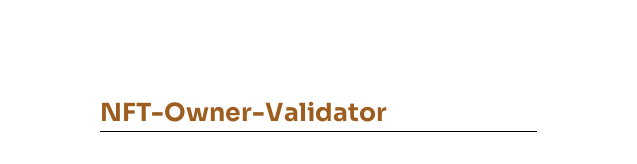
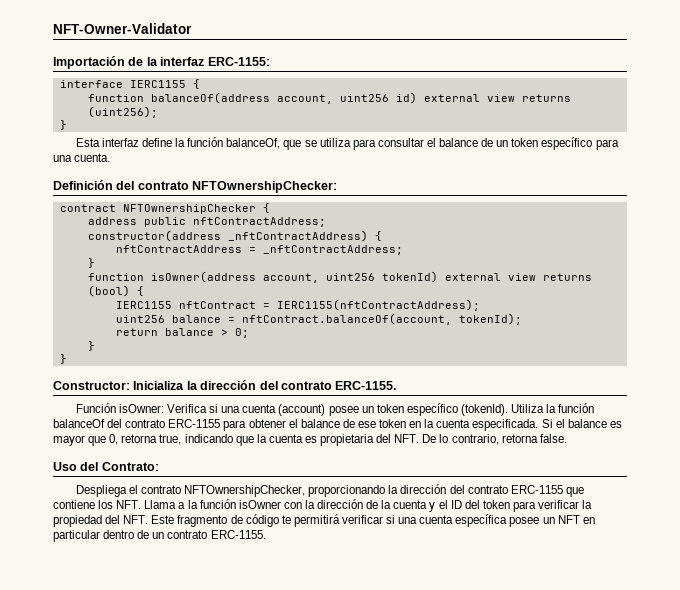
(387, 111) none -> [53,56,270,69] [59,79,200,89] [87,92,571,104] [87,106,158,118] [59,120,67,130] [75,137,619,150] [53,153,111,162] [53,180,338,193] [59,203,270,214] [87,217,326,227] [87,230,382,242] [115,245,403,255] [87,258,95,268] [87,271,592,283] [87,285,144,297] [115,299,480,311] [115,313,522,325] [115,328,249,338] [87,341,95,351] [59,354,67,364] [53,380,397,390] [75,403,595,416] [53,419,622,431] [53,434,567,446] [53,462,159,471] [75,484,584,497] [53,499,593,512] [53,514,595,527] [53,530,266,542] // Importación de la interfaz ERC-1155: // interface IERC1155 { // function balanceOf(address account, uint256 id) external view returns (uint256); // } // Esta interfaz define la función balanceOf, que se utiliza para consultar el balance de un token específico para una cuenta. // Definición del contrato NFTOwnershipChecker: // contract NFTOwnershipChecker { // address public nftContractAddress; // constructor(address _nftContractAddress) { // nftContractAddress = _nftContractAddress; // } // function isOwner(address account, uint256 tokenId) external view returns (bool) { // IERC1155 nftContract = IERC1155(nftContractAddress); // uint256 balance = nftContract.balanceOf(account, tokenId); // return balance > 0; // } // } // Constructor: Inicializa la dirección del contrato ERC-1155. // Función isOwner: Verifica si una cuenta (account) posee un token específico (tokenId). Utiliza la función balanceOf del contrato ERC-1155 para obtener el balance de ese token en la cuenta especificada. Si el balance es mayor que 0, retorna true, indicando que la cuenta es propietaria del NFT. De lo contrario, retorna false. // Uso del Contrato: // Despliega el contrato NFTOwnershipChecker, proporcionando la dirección del contrato ERC-1155 que contiene los NFT. Llama a la función isOwner con la dirección de la cuenta y el ID del token para verificar la propiedad del NFT. Este fragmento de código te permitirá verificar si una cuenta específica posee un NFT en particular dentro de un contrato ERC-1155.

